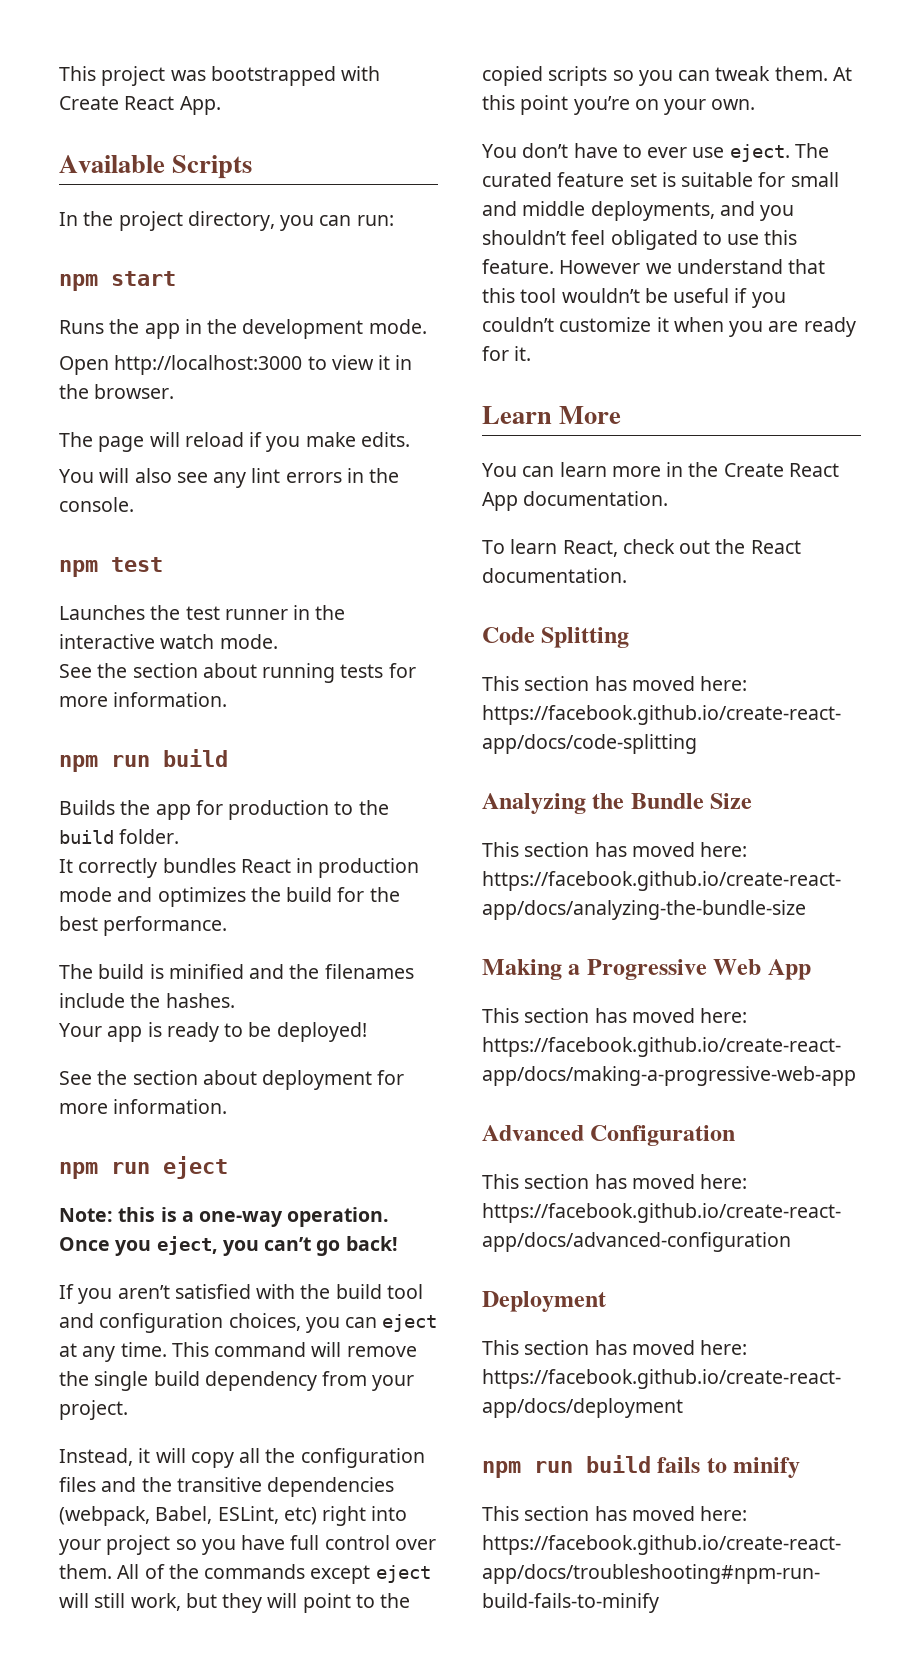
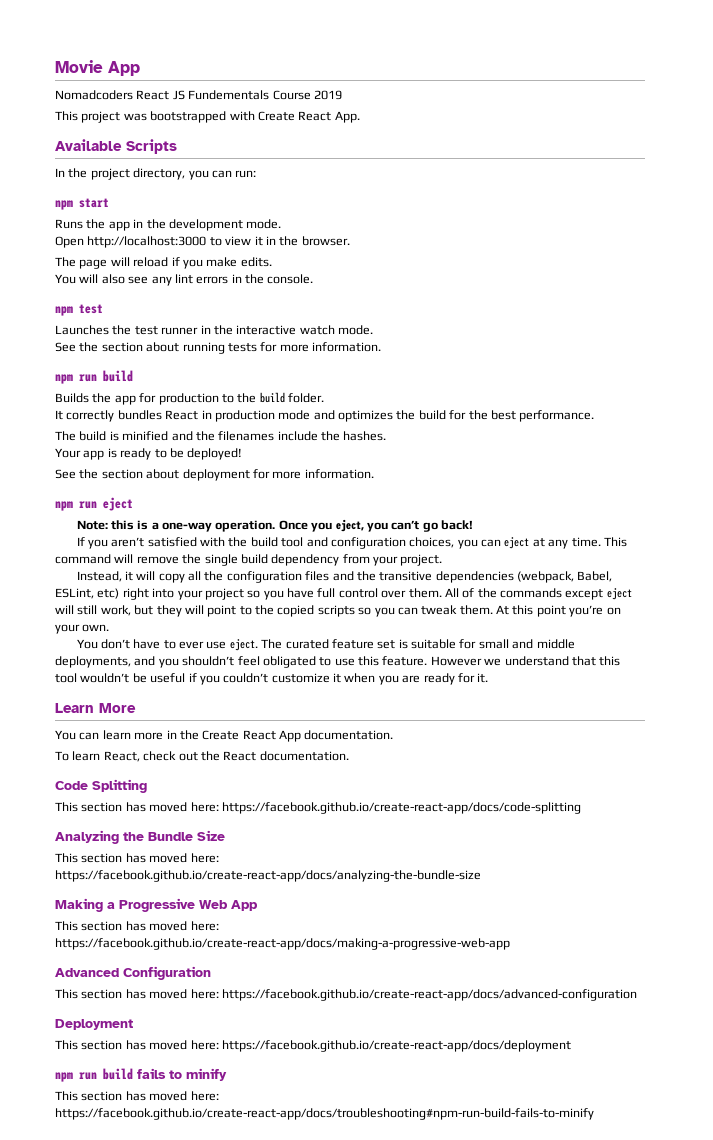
(59, 73) none -> [55,60,140,76] [55,90,342,100] Movie App // Nomadcoders React JS Fundementals Course 2019 //

